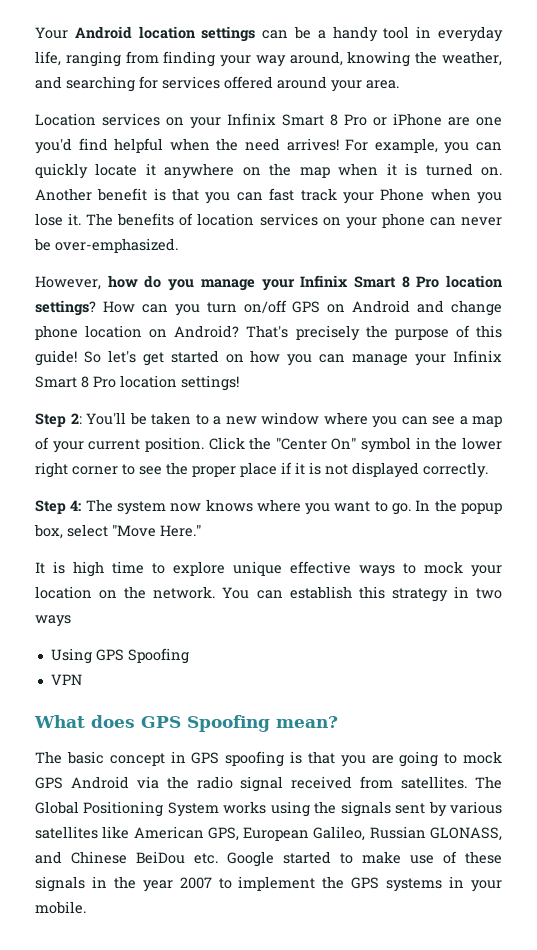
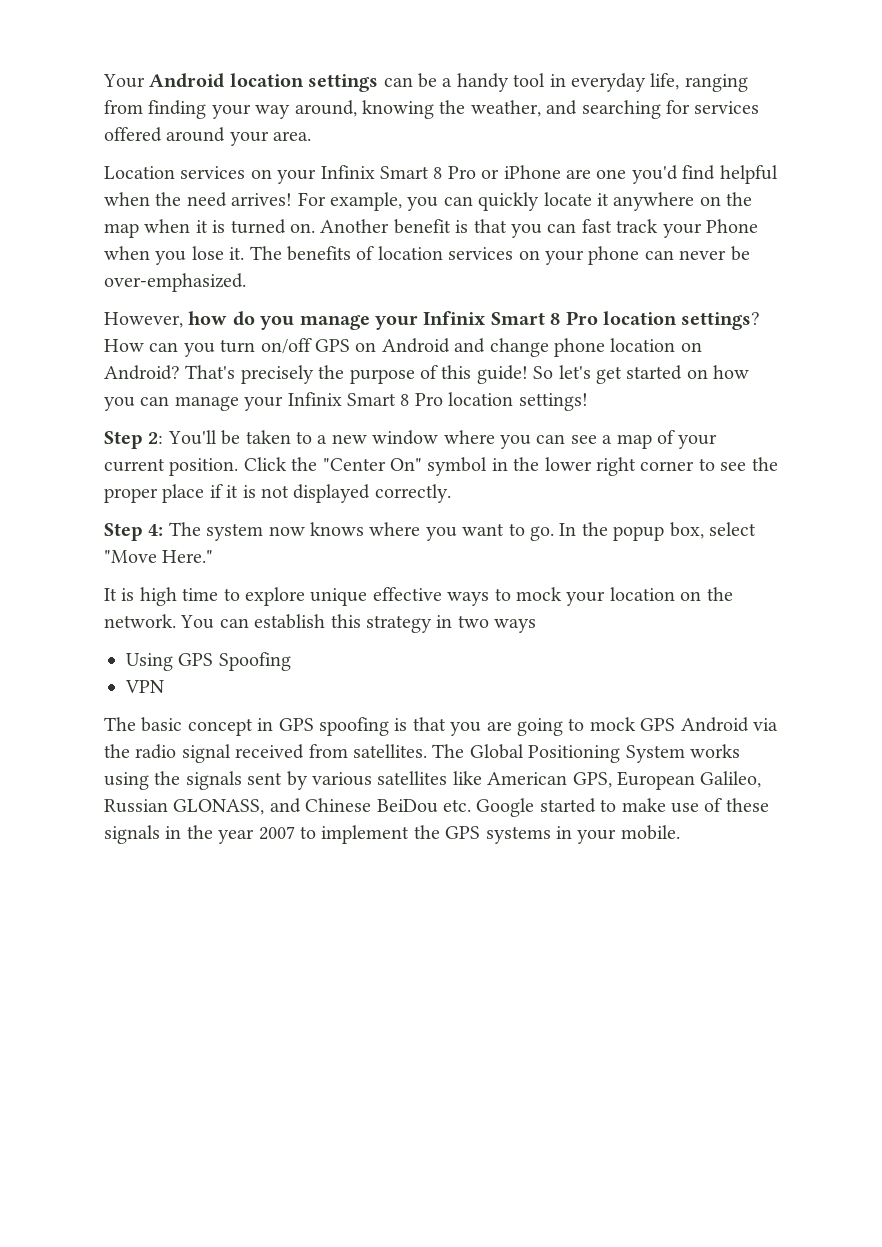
[34,715,338,732] // What does GPS Spoofing mean? -> (164, 686) none

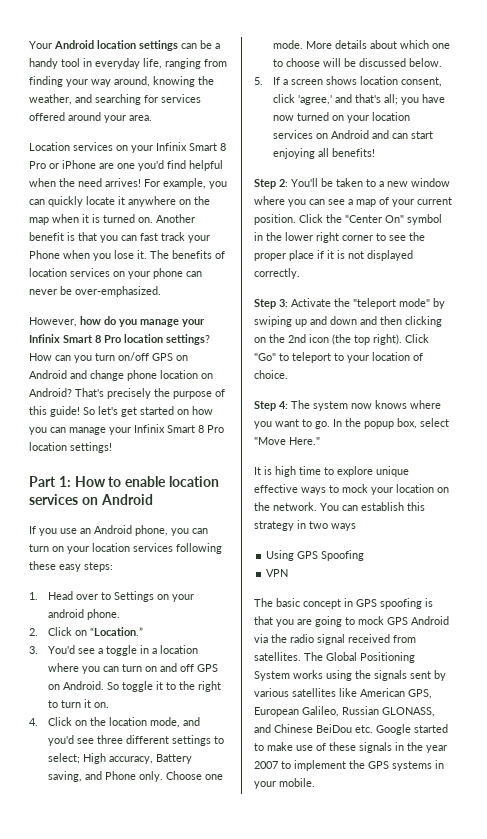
(588, 402) none -> [29,476,219,487] [29,494,153,505] [29,525,208,536] [29,543,222,554] [29,561,113,572] [29,591,195,602] [48,609,121,620] [29,627,144,636] [29,645,199,656] [48,663,219,674] [48,681,222,692] [48,699,110,708] [29,717,201,728] [48,735,225,746] [48,753,193,764] [48,771,224,782] [273,40,451,49] [273,58,443,67] [254,76,443,87] [273,94,446,105] [273,112,411,123] [273,130,434,139] [273,148,376,159] // Part 1: How to enable location services on Android // If you use an Android phone, you can turn on your location services following these easy steps: // 1. Head over to Settings on your android phone. // 2. Click on “Location.” // 3. You'd see a toggle in a location where you can turn on and off GPS on Android. So toggle it to the right to turn it on. // 4. Click on the location mode, and you'd see three different settings to select; High accuracy, Battery saving, and Phone only. Choose one mode. More details about which one to choose will be discussed below. // 5. If a screen shows location consent, click 'agree,' and that's all; you have now turned on your location services on Android and can start enjoying all benefits!
(451, 493) none -> [254,298,445,309] [254,316,442,327] [254,334,429,345] [254,352,423,363] [254,370,288,379] // Step 3: Activate the "teleport mode" by swiping up and down and then clicking on the 2nd icon (the top right). Click "Go" to teleport to your location of choice.

